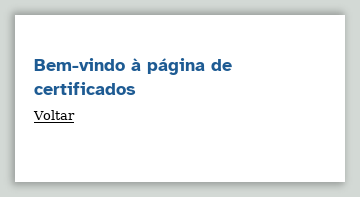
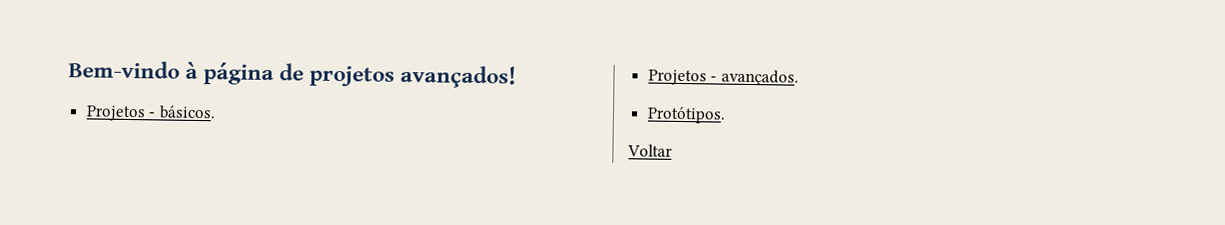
[34,82,136,95] certificados -> [309,64,517,89] [85,105,216,122] [647,69,799,86] [646,106,726,124] projetos avançados! // Projetos - básicos. // Projetos - avançados. // Protótipos.

